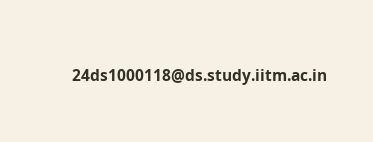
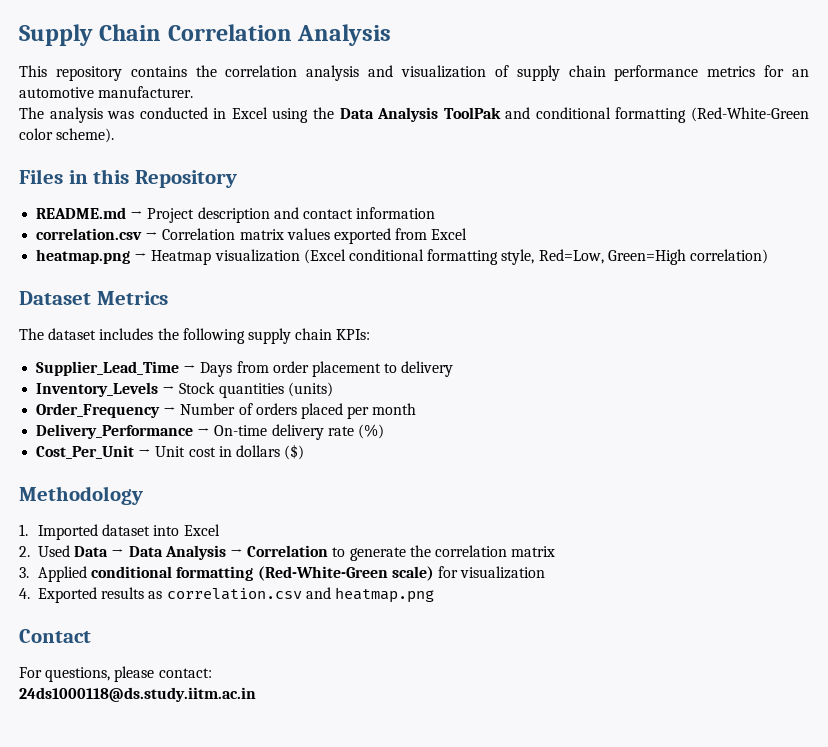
(72, 77) none -> [19,24,392,46] [19,65,809,81] [19,86,194,98] [19,107,809,123] [19,128,115,143] [19,169,238,188] [36,207,436,223] [36,228,468,244] [36,249,768,265] [19,291,168,305] [19,328,371,344] [36,361,454,377] [36,382,333,398] [36,403,417,419] [36,424,384,440] [36,444,305,460] [19,486,143,505] [19,524,220,540] [19,545,556,561] [19,566,546,582] [19,587,434,603] [19,629,91,643] [19,666,212,682] Supply Chain Correlation Analysis // This repository contains the correlation analysis and visualization of supply chain performance metrics for an automotive manufacturer. // The analysis was conducted in Excel using the Data Analysis ToolPak and conditional formatting (Red-White-Green color scheme). // Files in this Repository // README.md → Project description and contact information // correlation.csv → Correlation matrix values exported from Excel // heatmap.png → Heatmap visualization (Excel conditional formatting style, Red=Low, Green=High correlation) // Dataset Metrics // The dataset includes the following supply chain KPIs: // Supplier_Lead_Time → Days from order placement to delivery // Inventory_Levels → Stock quantities (units) // Order_Frequency → Number of orders placed per month // Delivery_Performance → On-time delivery rate (%) // Cost_Per_Unit → Unit cost in dollars ($) // Methodology // 1. Imported dataset into Excel // 2. Used Data → Data Analysis → Correlation to generate the correlation matrix // 3. Applied conditional formatting (Red-White-Green scale) for visualization // 4. Exported results as correlation.csv and heatmap.png // Contact // For questions, please contact: //

